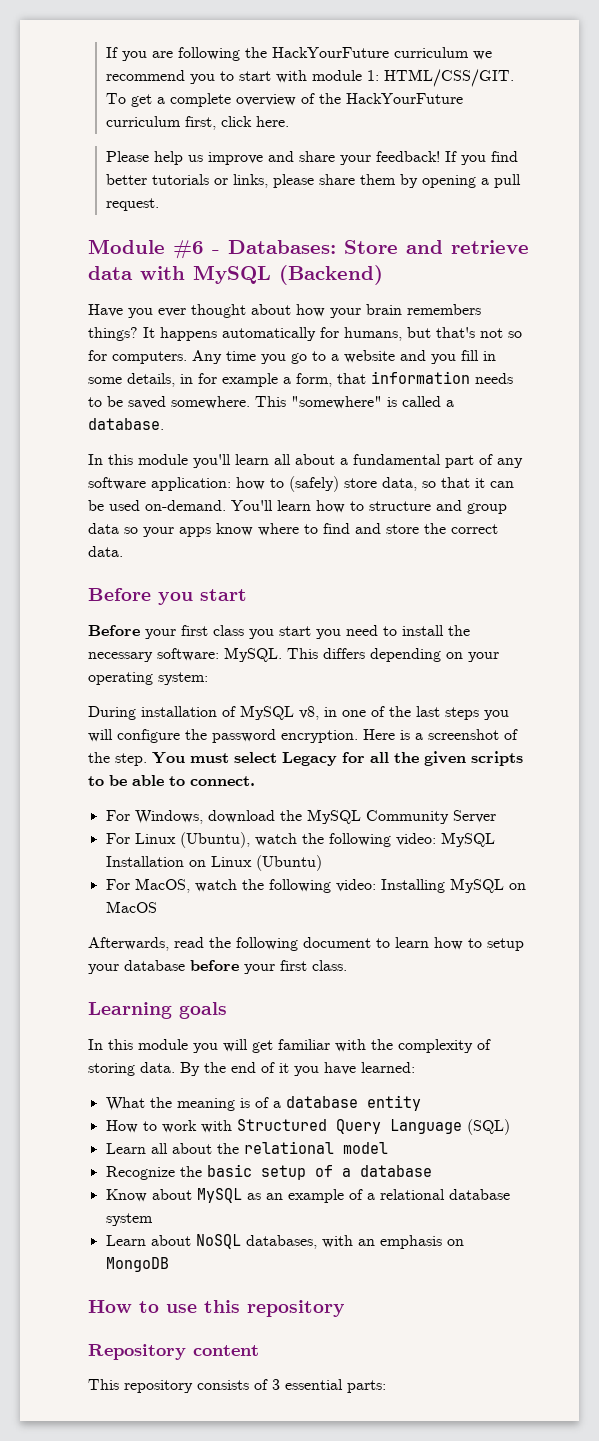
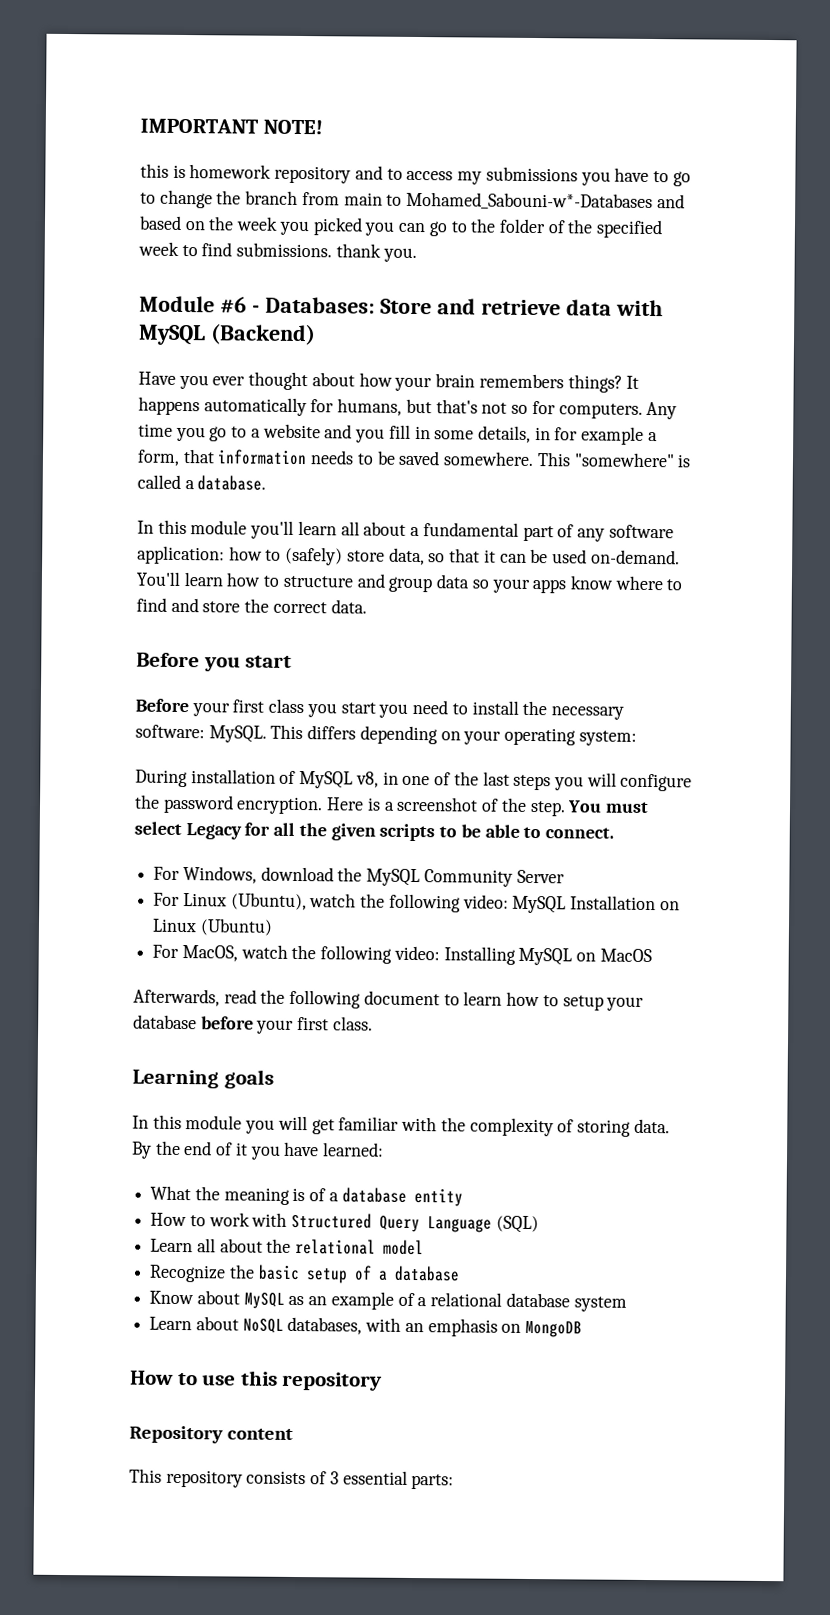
[105,47,492,61] [105,69,514,87] [105,93,463,107] [105,116,289,130] [105,151,518,165] [105,174,521,188] [105,198,159,211] If you are following the HackYourFuture curriculum we recommend you to start with module 1: HTML/CSS/GIT. To get a complete overview of the HackYourFuture curriculum first, click here. // Please help us improve and share your feedback! If you find better tutorials or links, please share them by opening a pull request. -> [140,118,323,135] [140,163,691,187] [140,189,685,211] [139,215,664,239] [138,241,417,262] IMPORTANT NOTE! // this is homework repository and to access my submissions you have to go to change the branch from main to Mohamed_Sabouni-w*-Databases and based on the week you picked you can go to the folder of the specified week to find submissions. thank you.

